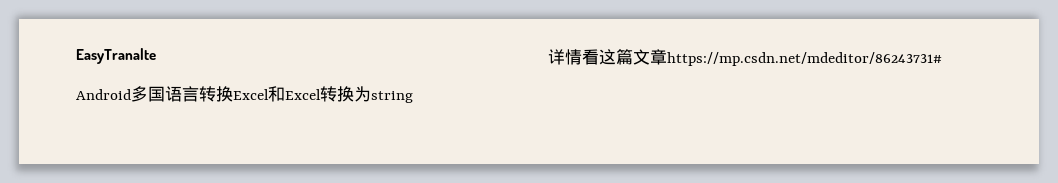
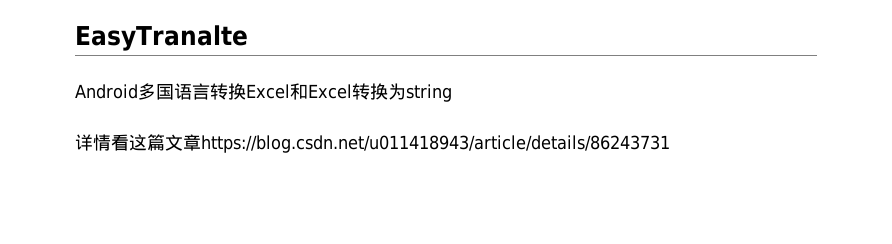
[667,52,942,66] https://mp.csdn.net/mdeditor/86243731# -> [201,135,670,153] https://blog.csdn.net/u011418943/article/details/86243731

